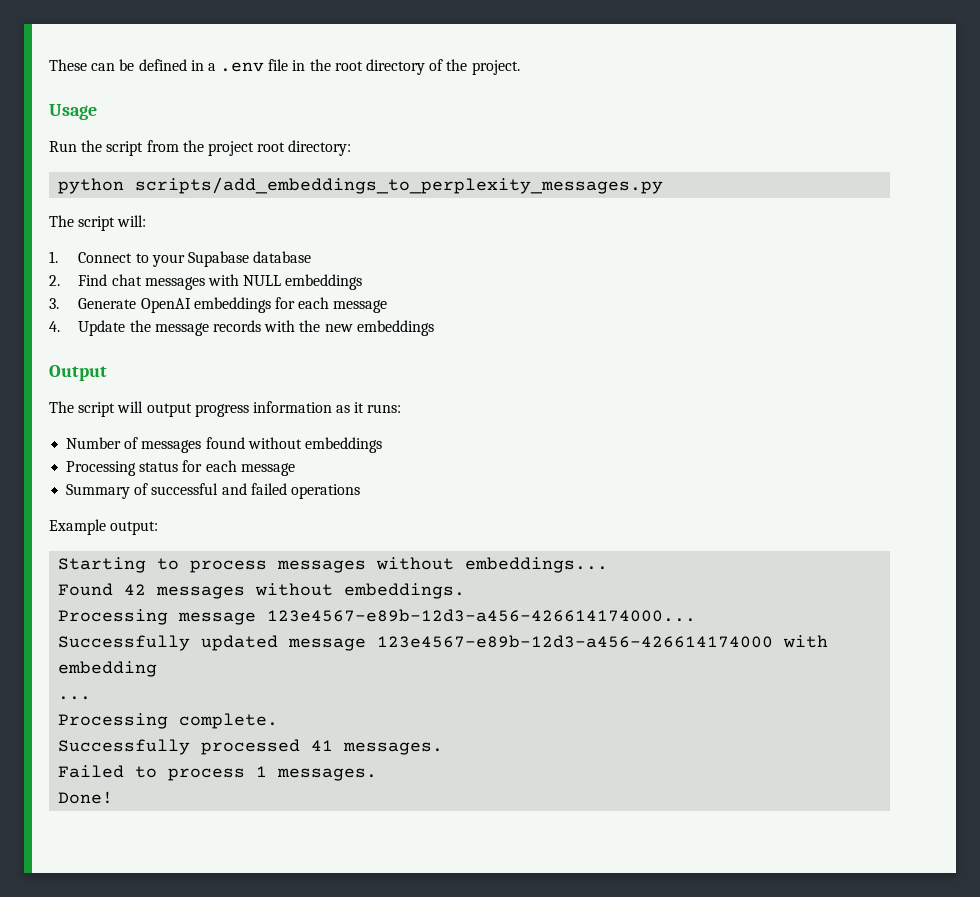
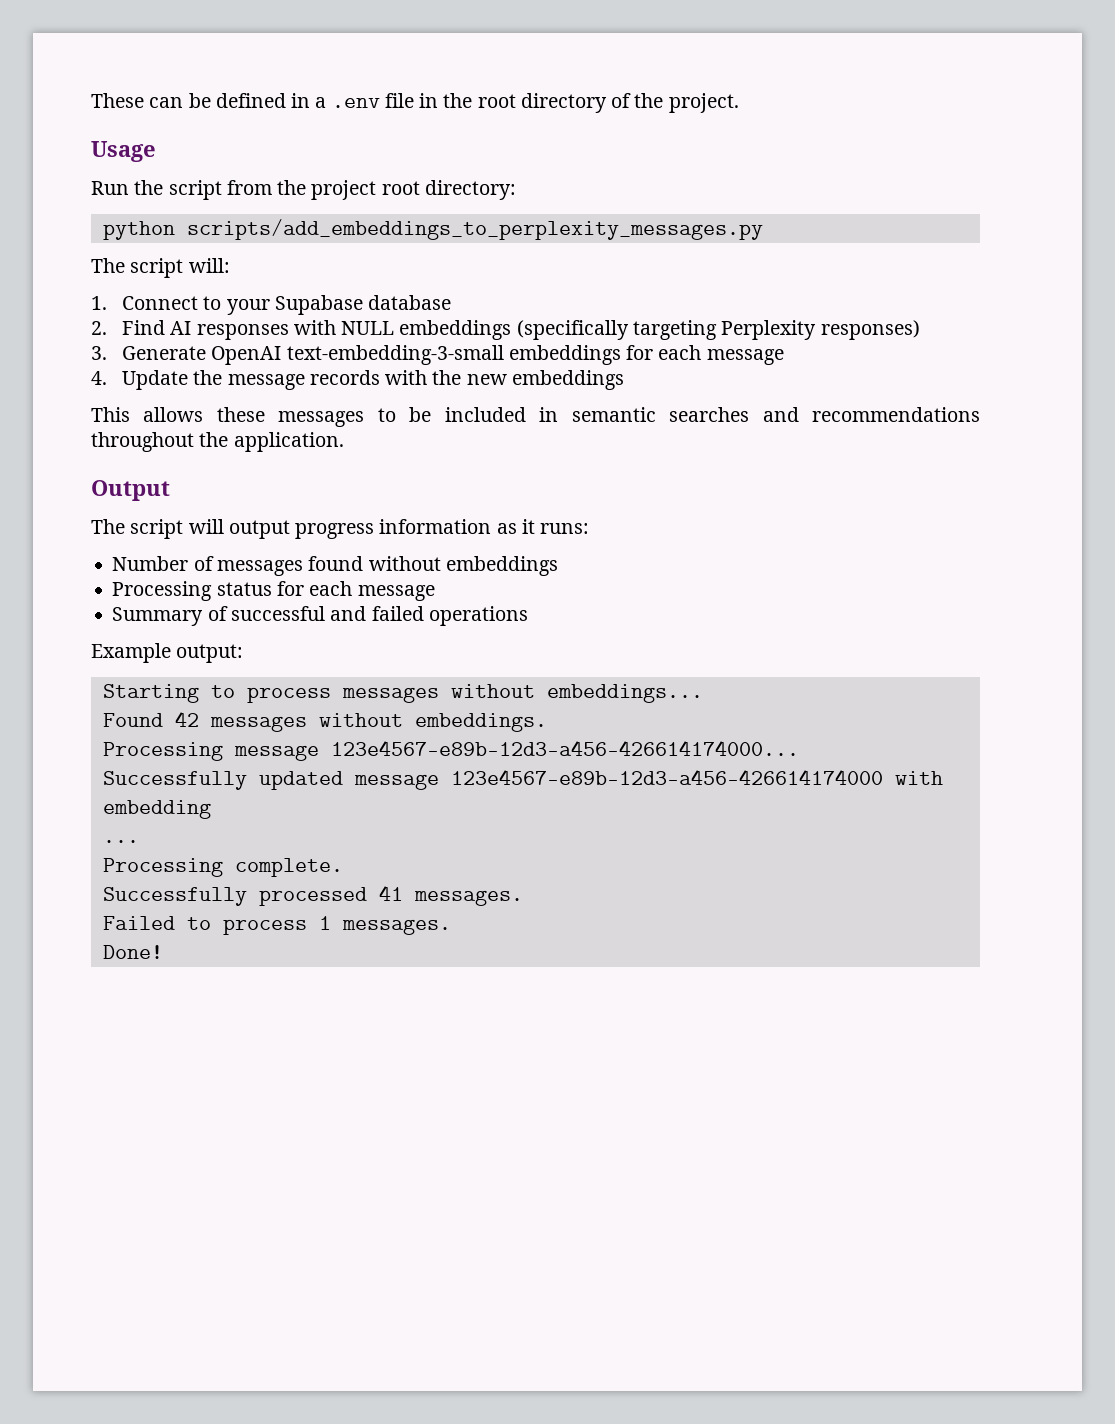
[111,274,205,290] chat messages -> [170,321,289,340] AI responses
(363, 282) none -> [516,320,920,340] (specifically targeting Perplexity responses)
(191, 305) none -> [286,345,504,365] text-embedding-3-small
(434, 328) none -> [91,407,980,427] [91,432,344,452] // This allows these messages to be included in semantic searches and recommendations throughout the application.

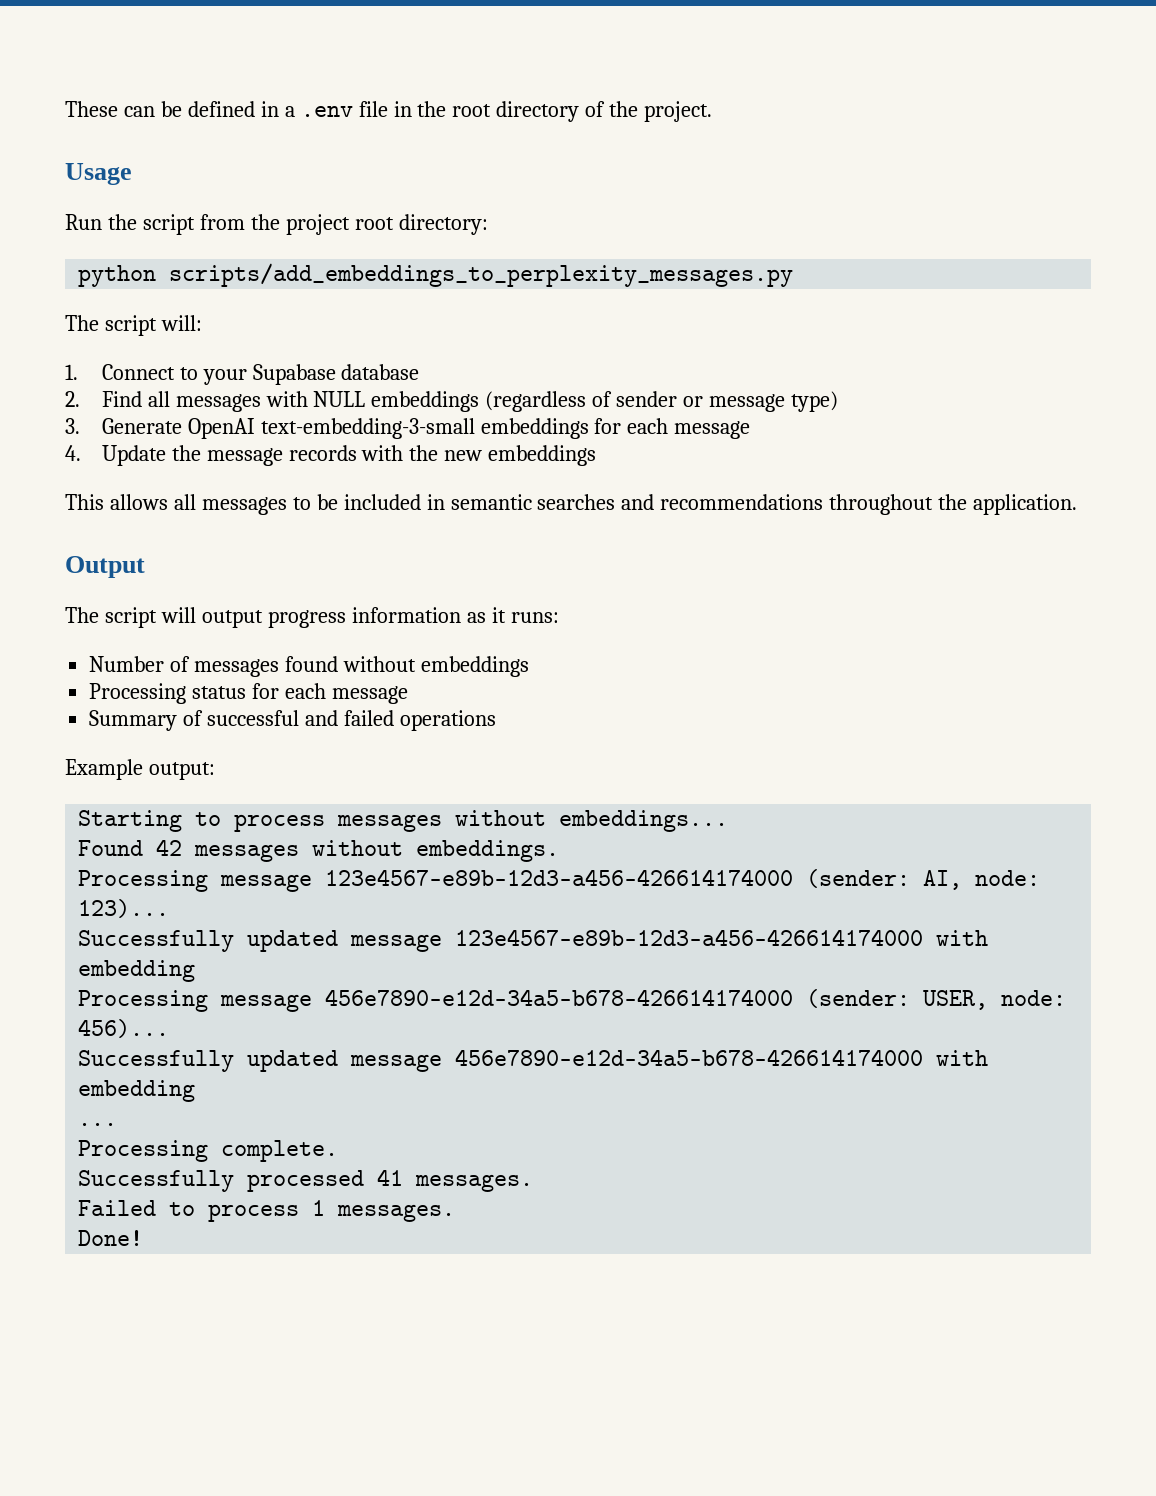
[170,321,289,340] AI responses -> [147,391,261,412] all messages
[516,320,920,340] (specifically targeting Perplexity responses) -> [485,391,839,412] (regardless of sender or message type)
[216,407,265,422] these -> [173,494,196,510] all
[330,740,799,756] 123e4567-e89b-12d3-a456-426614174000... -> [325,869,1041,890] [78,899,170,918] 123e4567-e89b-12d3-a456-426614174000 (sender: AI, node: 123)...
(211, 809) none -> [78,989,1067,1012] [78,1019,170,1038] [78,1049,989,1072] [78,1080,196,1102] // Processing message 456e7890-e12d-34a5-b678-426614174000 (sender: USER, node: 456)... // Successfully updated message 456e7890-e12d-34a5-b678-426614174000 with embedding

